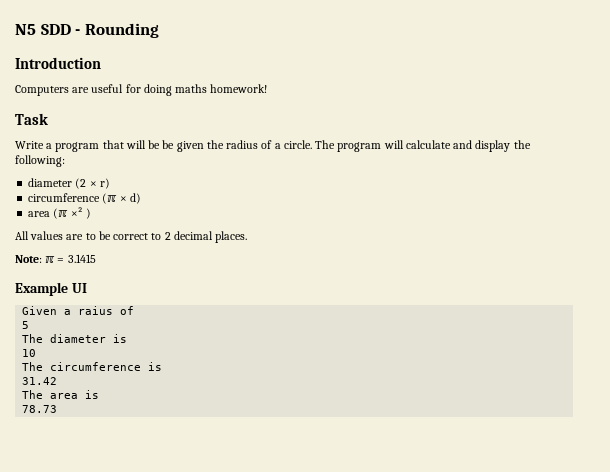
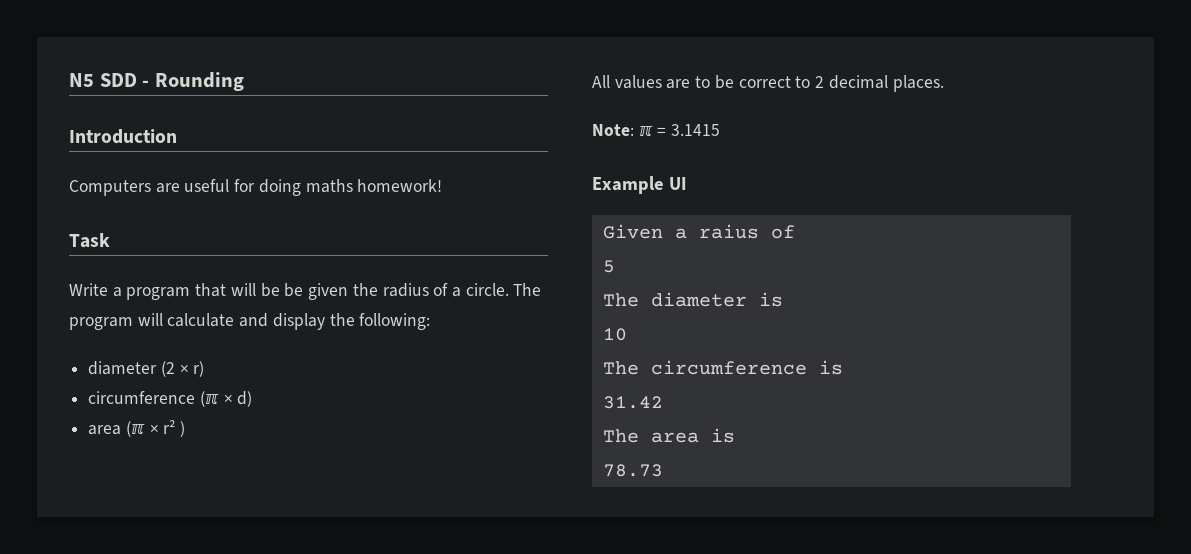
[70,207,83,217] ×² -> [149,420,176,434] × r²

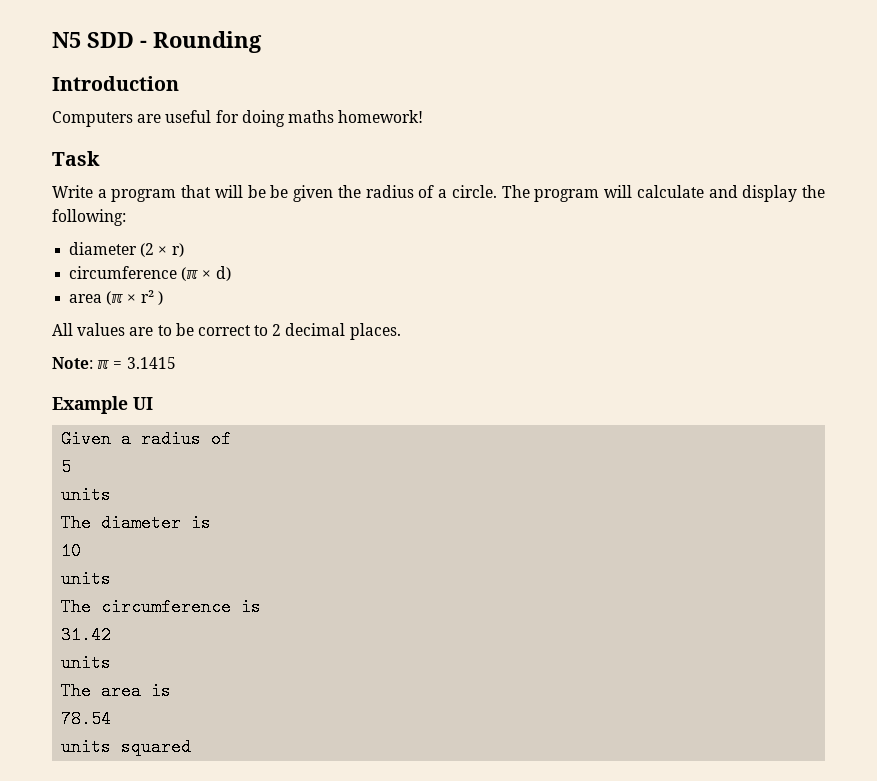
[698,224,759,239] raius -> [141,430,202,448] radius
(615, 266) none -> [61,486,112,504] // units
(627, 334) none -> [61,570,112,588] // units
(663, 402) none -> [61,654,112,672] // units
[602,464,663,477] 78.73 -> [61,710,112,728] [61,738,192,756] 78.54 // units squared

